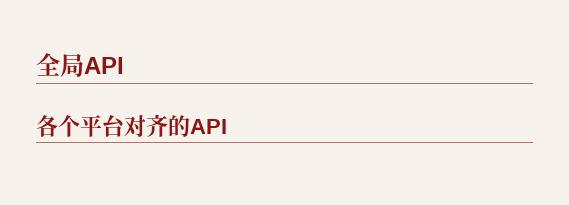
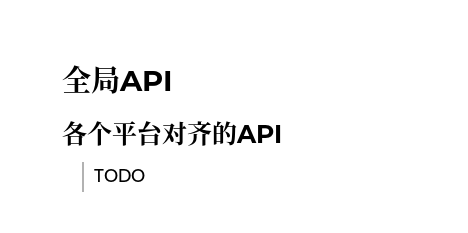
(227, 126) none -> [94,169,146,182] // TODO

